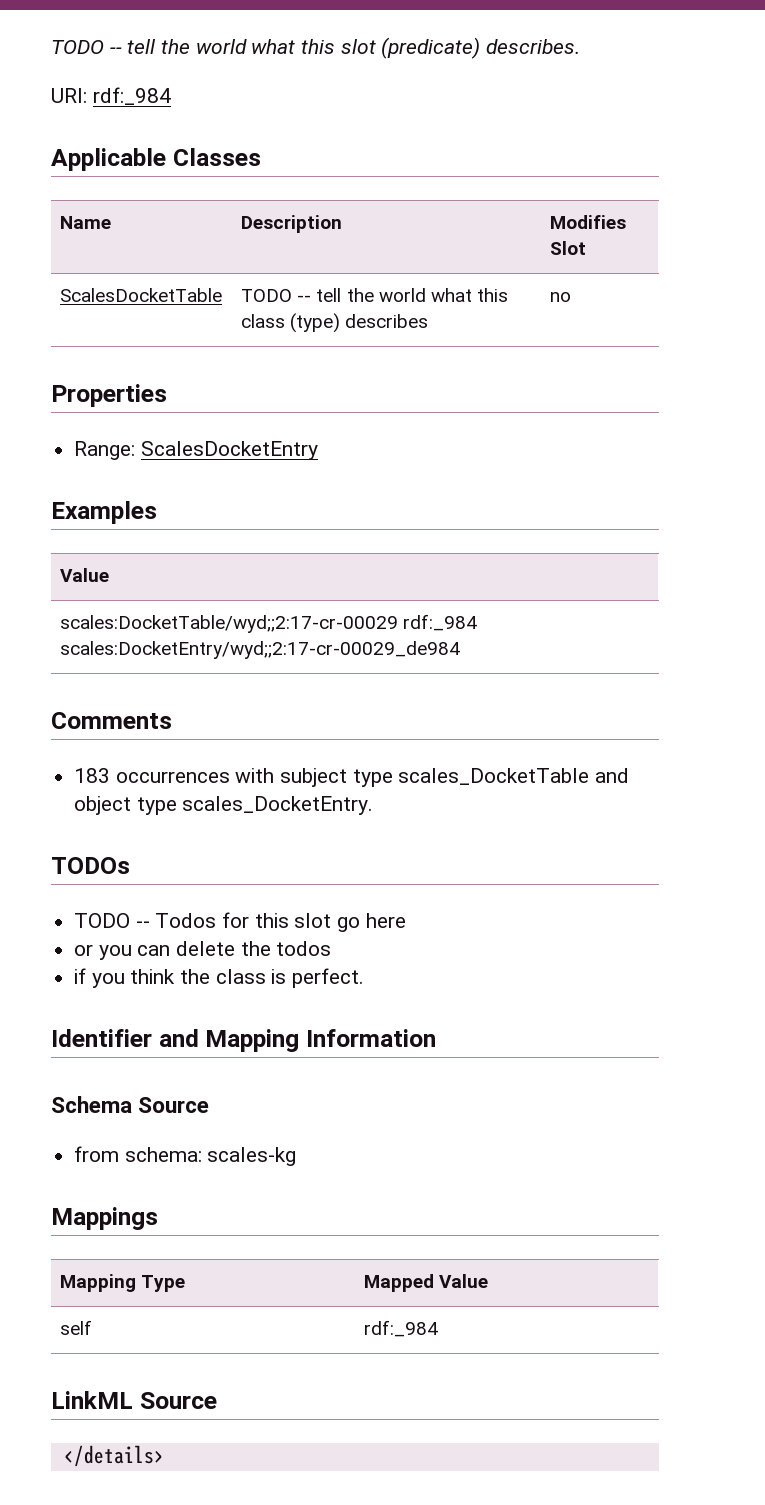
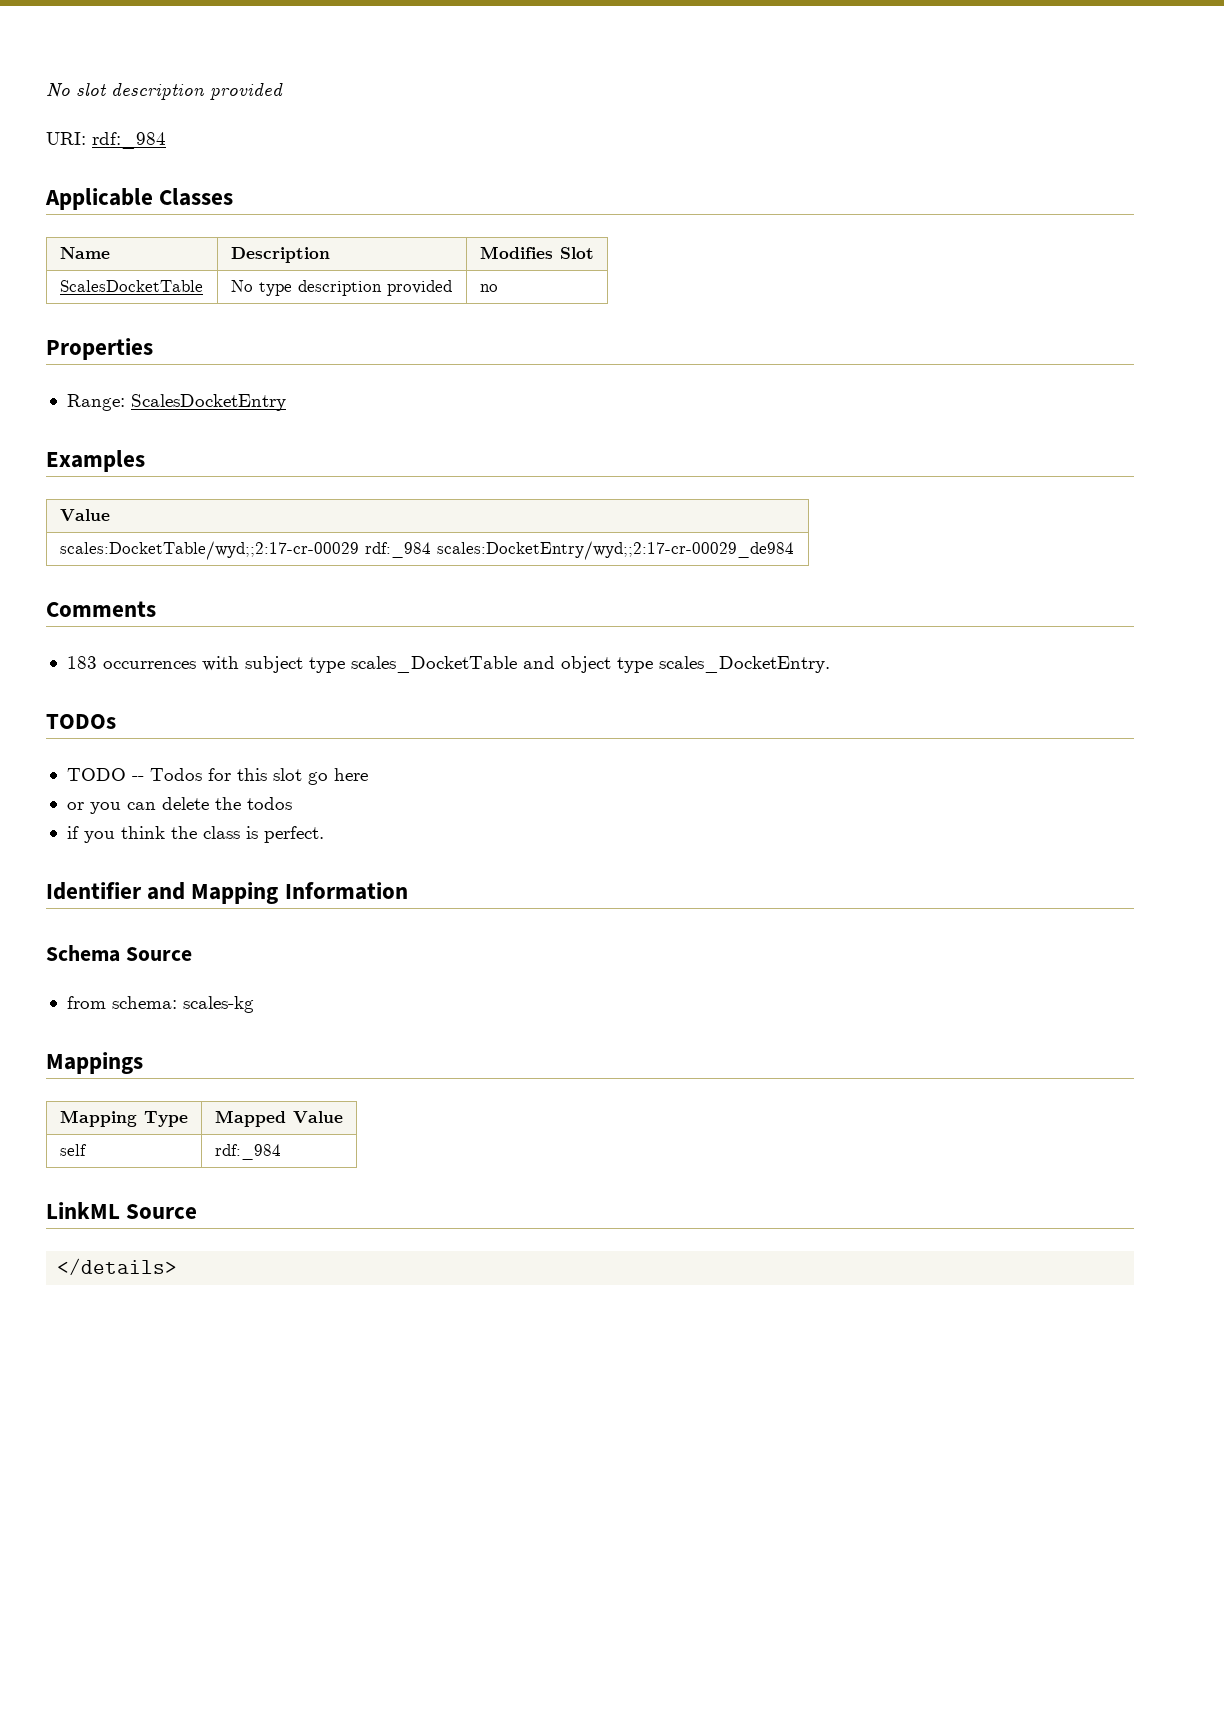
[51,37,581,59] TODO -- tell the world what this slot (predicate) describes. -> [46,83,283,100] No slot description provided
[241,288,508,302] [241,313,429,333] TODO -- tell the world what this class (type) describes -> [230,280,452,296] No type description provided

